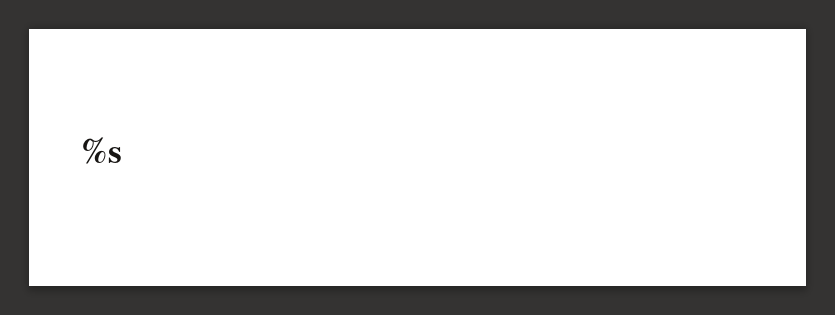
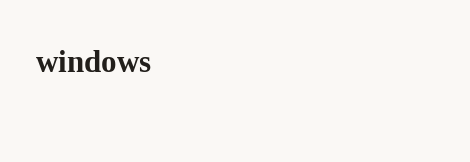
[81,137,122,164] %s -> [36,50,151,72] windows

